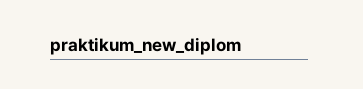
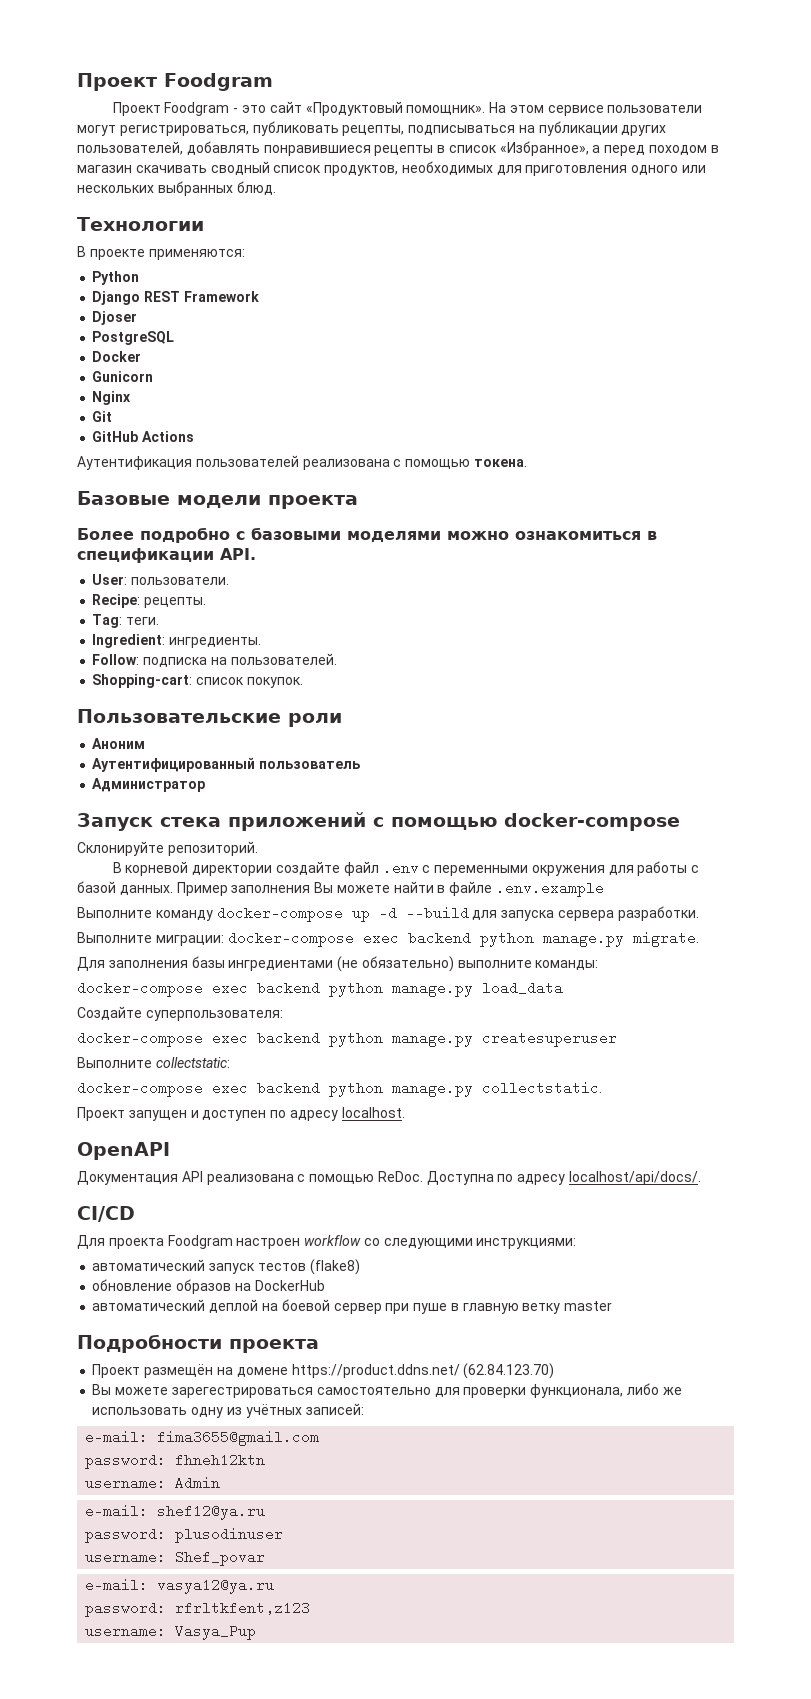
[50,37,241,55] praktikum_new_diplom -> [77,73,273,91] [112,101,703,116] [77,121,667,136] [77,141,719,156] [77,161,707,176] [77,181,276,196] [77,217,204,231] [77,246,245,260] [92,271,140,285] [92,291,259,305] [92,311,138,325] [92,331,175,345] [92,351,142,362] [92,371,154,382] [92,391,132,405] [92,411,113,422] [92,431,195,442] [77,455,527,470] [77,491,358,509] [77,527,657,543] [77,548,256,563] [92,574,230,585] [92,594,207,608] [92,614,160,628] [92,634,262,648] [92,653,337,667] [92,674,303,688] [77,709,342,727] [92,738,146,749] [92,757,361,772] [92,778,206,792] [77,812,680,831] [77,841,258,856] [112,861,700,876] [77,881,605,897] [77,906,699,922] [77,931,699,947] [77,956,599,972] [77,981,563,997] [77,1006,283,1021] [77,1031,617,1047] [77,1057,230,1068] [77,1081,602,1097] [77,1107,405,1121] [77,1142,170,1160] [77,1171,702,1185] [77,1206,135,1222] [77,1235,577,1249] [92,1259,360,1275] [92,1279,325,1294] [92,1299,613,1314] [77,1334,319,1353] [92,1363,555,1379] [92,1383,682,1398] [92,1403,364,1418] [85,1430,320,1446] [85,1453,266,1469] [85,1476,221,1490] [85,1504,266,1520] [85,1527,284,1543] [85,1550,266,1566] [85,1578,275,1594] [85,1601,311,1617] [85,1624,257,1640] Проект Foodgram // Проект Foodgram - это сайт «Продуктовый помощник». На этом сервисе пользователи могут регистрироваться, публиковать рецепты, подписываться на публикации других пользователей, добавлять понравившиеся рецепты в список «Избранное», а перед походом в магазин скачивать сводный список продуктов, необходимых для приготовления одного или нескольких выбранных блюд. // Технологии // В проекте применяются: // Python // Django REST Framework // Djoser // PostgreSQL // Docker // Gunicorn // Nginx // Git // GitHub Actions // Аутентификация пользователей реализована с помощью токена. // Базовые модели проекта // Более подробно с базовыми моделями можно ознакомиться в спецификации API. // User: пользователи. // Recipe: рецепты. // Tag: теги. // Ingredient: ингредиенты. // Follow: подписка на пользователей. // Shopping-cart: список покупок. // Пользовательские роли // Аноним // Аутентифицированный пользователь // Администратор // Запуск стека приложений с помощью docker-compose // Склонируйте репозиторий. // В корневой директории создайте файл .env с переменными окружения для работы с базой данных. Пример заполнения Вы можете найти в файле .env.example // Выполните команду docker-compose up -d --build для запуска сервера разработки. // Выполните миграции: docker-compose exec backend python manage.py migrate. // Для заполнения базы ингредиентами (не обязательно) выполните команды: // docker-compose exec backend python manage.py load_data // Создайте суперпользователя: // docker-compose exec backend python manage.py createsuperuser // Выполните collectstatic: // docker-compose exec backend python manage.py collectstatic. // Проект запущен и доступен по адресу localhost. // OpenAPI // Документация API реализована с помощью ReDoc. Доступна по адресу localhost/api/docs/. // CI/CD // Для проекта Foodgram настроен workflow со следующими инструкциями: // автоматический запуск тестов (flake8) // обновление образов на DockerHub // автоматический деплой на боевой сервер при пуше в главную ветку master // Подробности проекта // Проект размещён на домене https://product.ddns.net/ (62.84.123.70) // Вы можете зарегестрироваться самостоятельно для проверки функционала, либо же использовать одну из учётных записей: // e-mail: fima3655@gmail.com // password: fhneh12ktn // username: Admin // e-mail: shef12@ya.ru // password: plusodinuser // username: Shef_povar // e-mail: vasya12@ya.ru // password: rfrltkfent,z123 // username: Vasya_Pup

